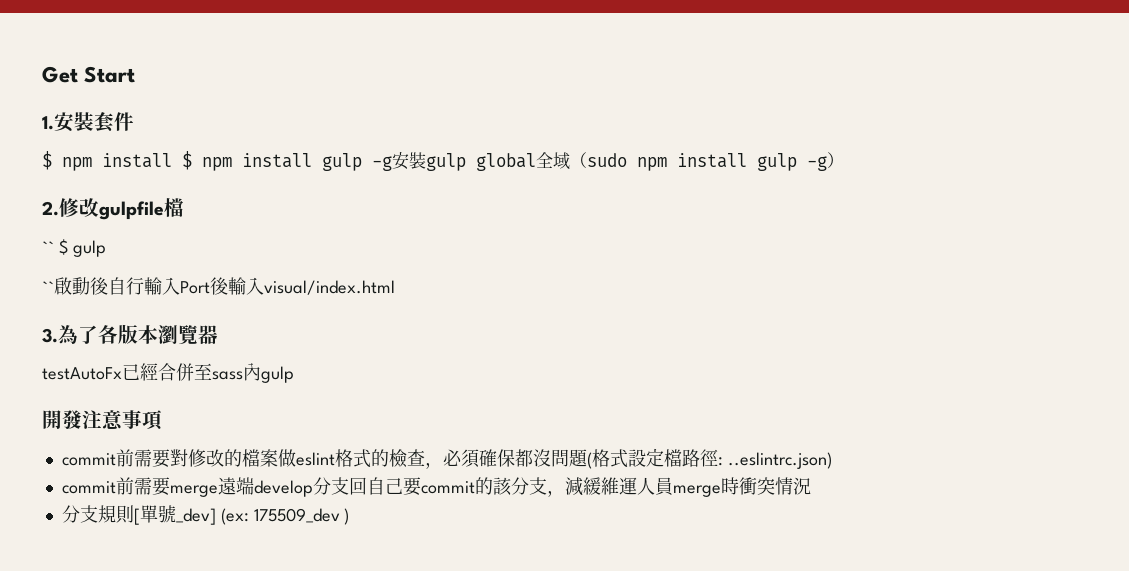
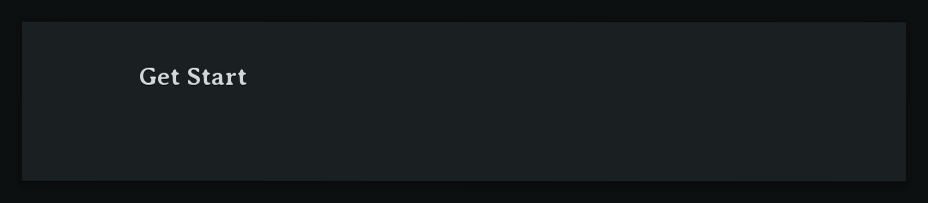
[42,112,134,132] [42,151,844,171] [42,198,184,220] [42,239,106,257] [42,277,395,295] [42,324,218,345] [42,363,294,383] [42,410,163,430] [61,448,832,469] [61,477,811,497] [61,505,350,525] // 1.安裝套件 // $ npm install $ npm install gulp -g安裝gulp global全域（sudo npm install gulp -g） // 2.修改gulpfile檔 // `` $ gulp // ``啟動後自行輸入Port後輸入visual/index.html // 3.為了各版本瀏覽器 // testAutoFx已經合併至sass內gulp // 開發注意事項 // commit前需要對修改的檔案做eslint格式的檢查，必須確保都沒問題(格式設定檔路徑: ..eslintrc.json) // commit前需要merge遠端develop分支回自己要commit的該分支，減緩維運人員merge時衝突情況 // 分支規則[單號_dev] (ex: 175509_dev ) -> (248, 76) none

